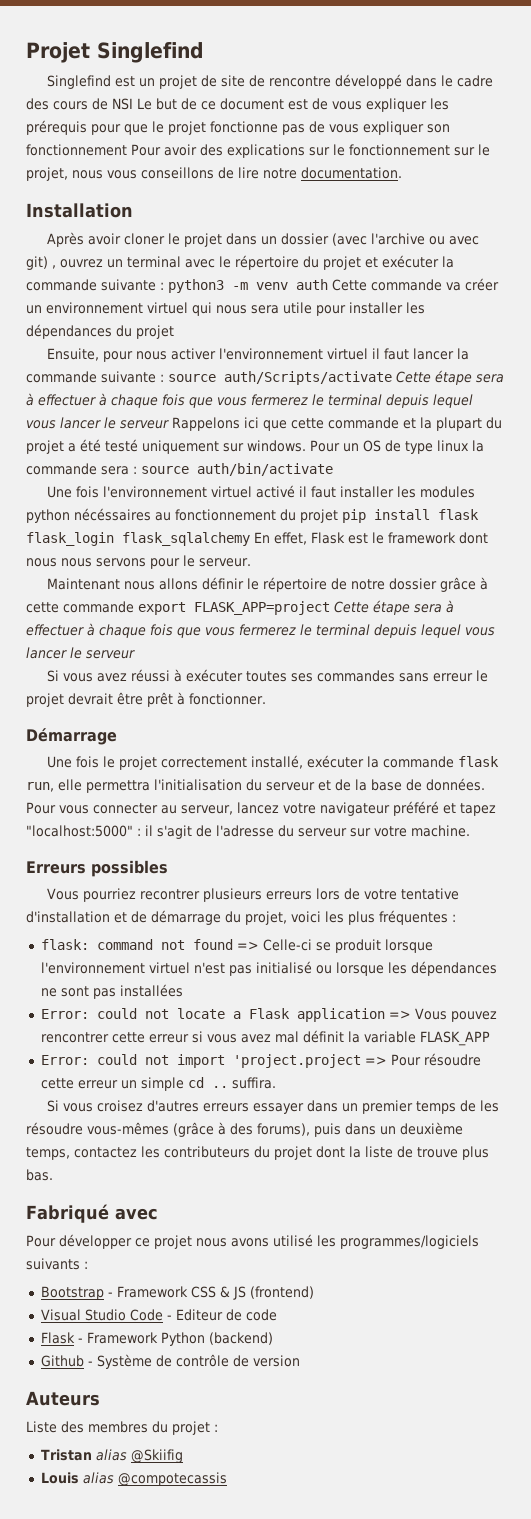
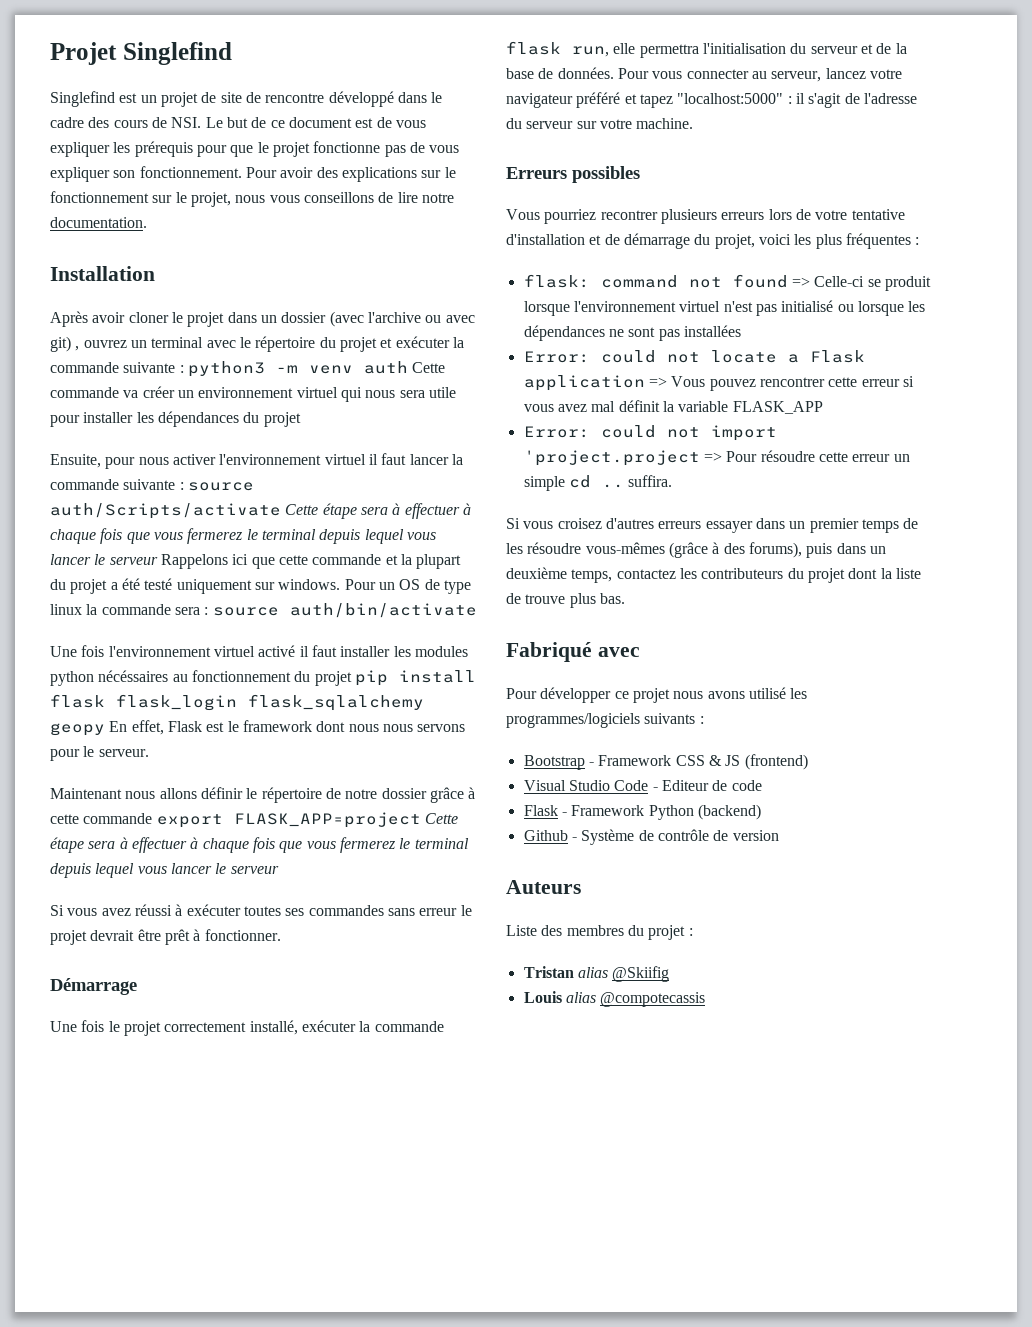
[112,98,133,110] NSI -> [171,117,202,128] NSI.
[26,144,127,156] fonctionnement -> [139,166,242,178] fonctionnement.
(250, 539) none -> [50,723,105,736] geopy

